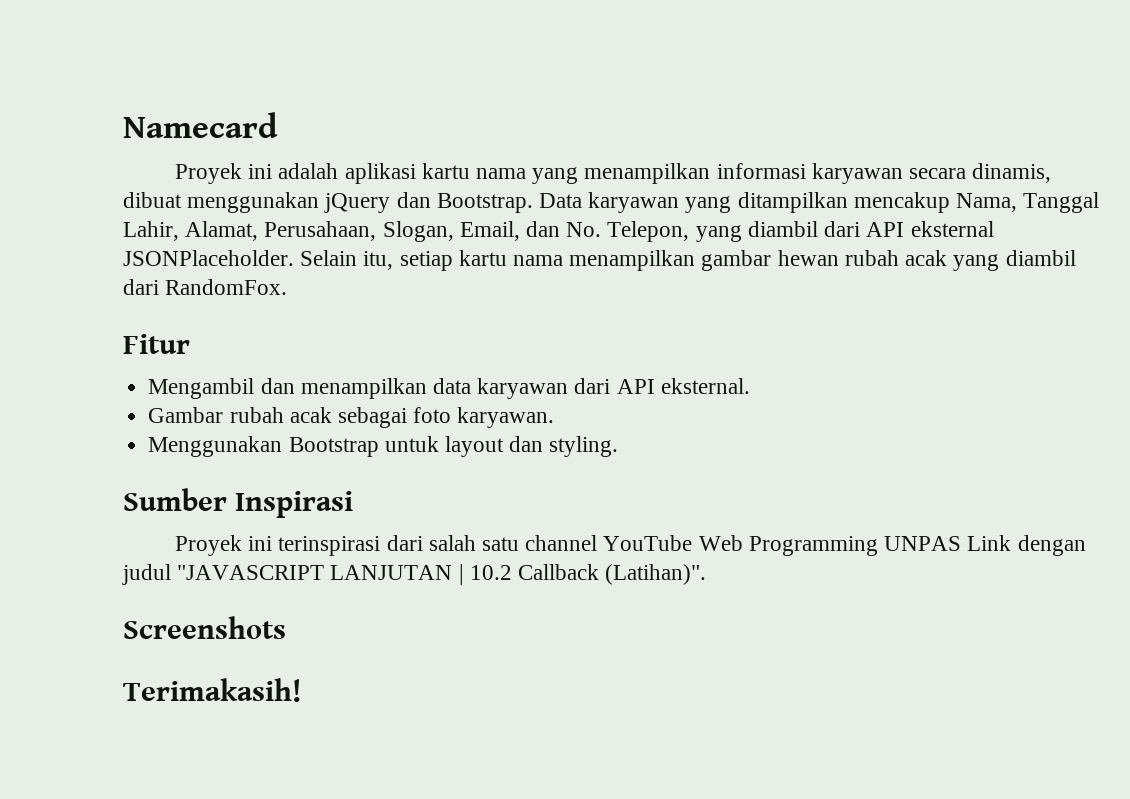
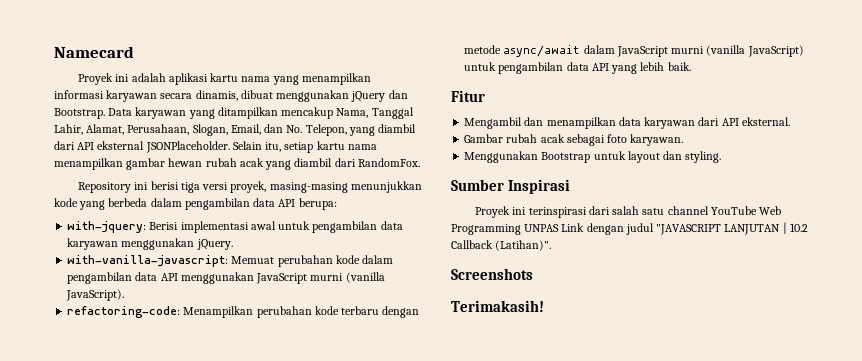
(288, 287) none -> [78,181,422,193] [54,198,337,210] [67,221,403,233] [67,238,233,250] [67,255,394,267] [67,272,385,284] [66,289,125,301] [67,306,420,318] [464,45,804,57] [464,62,691,74] // Repository ini berisi tiga versi proyek, masing-masing menunjukkan kode yang berbeda dalam pengambilan data API berupa: // with-jquery: Berisi implementasi awal untuk pengambilan data karyawan menggunakan jQuery. // with-vanilla-javascript: Memuat perubahan kode dalam pengambilan data API menggunakan JavaScript murni (vanilla JavaScript). // refactoring-code: Menampilkan perubahan kode terbaru dengan metode async/await dalam JavaScript murni (vanilla JavaScript) untuk pengambilan data API yang lebih baik.

